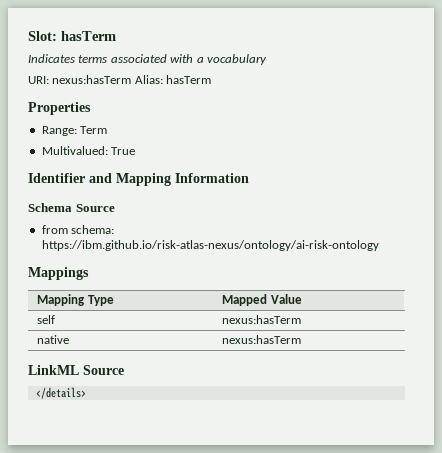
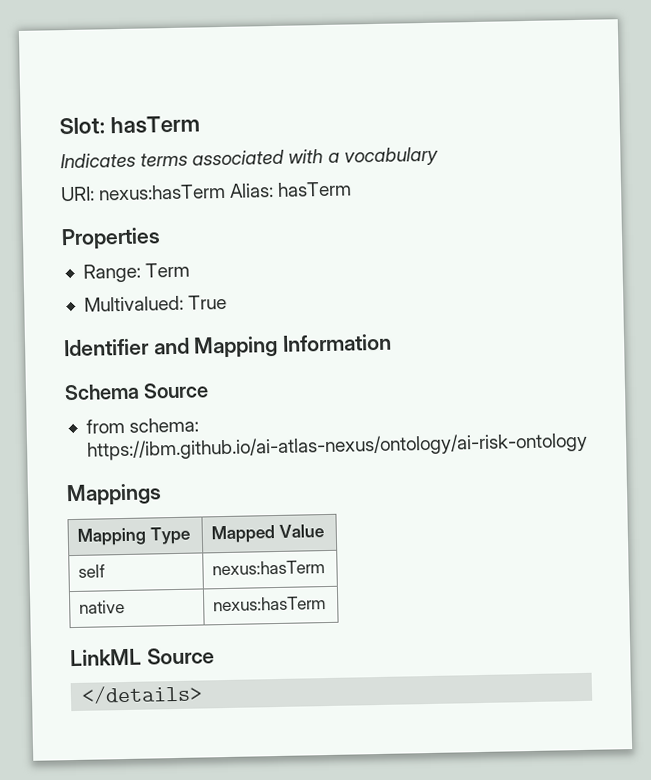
[41,240,379,251] https://ibm.github.io/risk-atlas-nexus/ontology/ai-risk-ontology -> [85,431,588,461] https://ibm.github.io/ai-atlas-nexus/ontology/ai-risk-ontology

